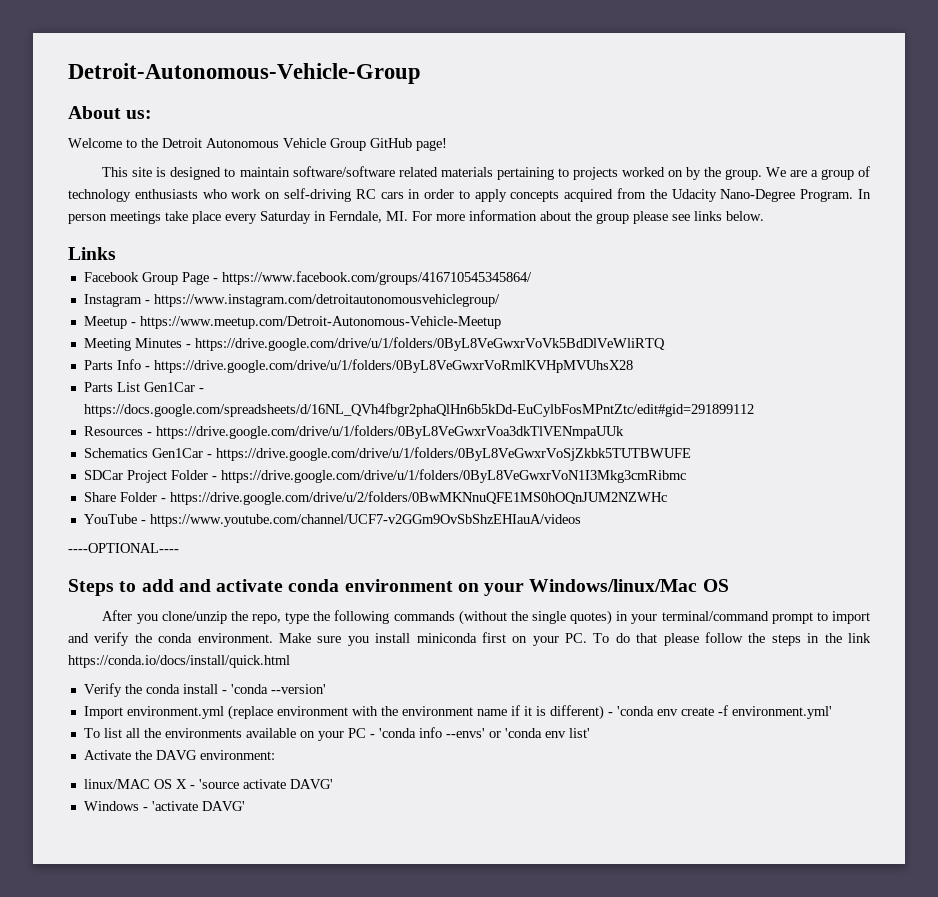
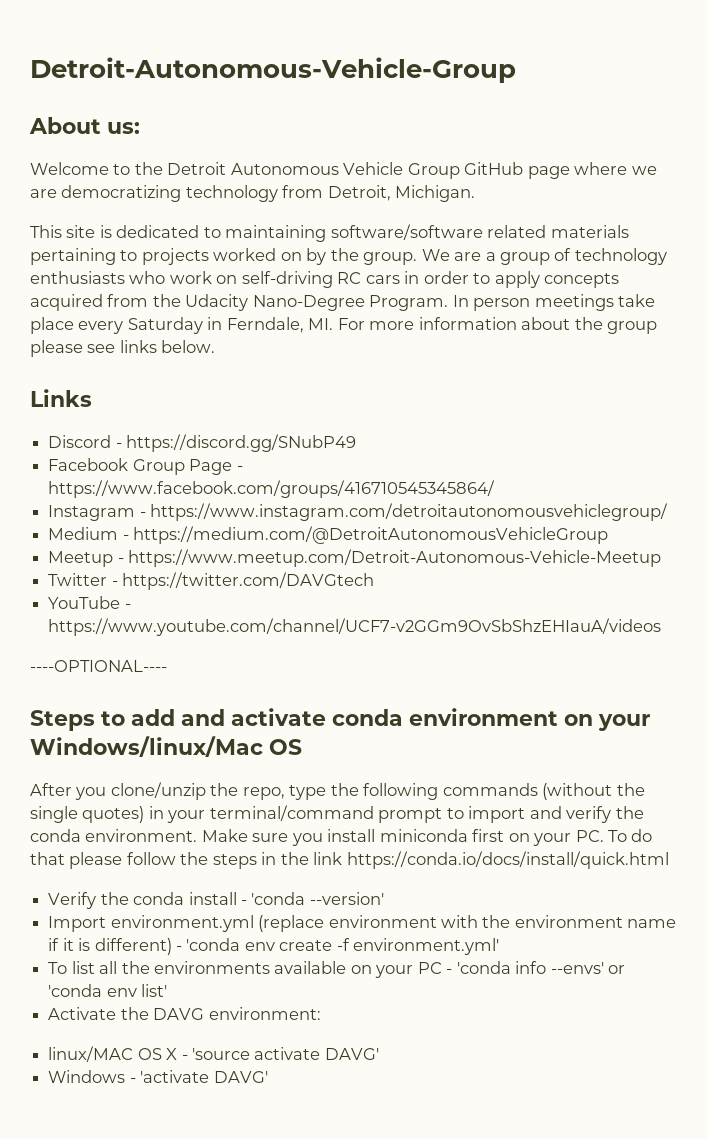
[416,138,447,151] page! -> [527,162,657,179] [30,185,476,202] page where we are democratizing technology from Detroit, Michigan.
[170,167,290,180] designed to maintain -> [116,225,327,242] dedicated to maintaining
(116, 253) none -> [48,434,357,452] // Discord - https://discord.gg/SNubP49
(500, 300) none -> [48,526,609,544] // Medium - https://medium.com/@DetroitAutonomousVehicleGroup
[83,337,665,351] [83,359,633,373] [83,382,204,392] [83,403,754,417] [83,425,624,439] [83,447,691,461] [83,469,686,483] [83,491,667,505] Meeting Minutes - https://drive.google.com/drive/u/1/folders/0ByL8VeGwxrVoVk5BdDlVeWliRTQ // Parts Info - https://drive.google.com/drive/u/1/folders/0ByL8VeGwxrVoRmlKVHpMVUhsX28 // Parts List Gen1Car - https://docs.google.com/spreadsheets/d/16NL_QVh4fbgr2phaQlHn6b5kDd-EuCylbFosMPntZtc/edit#gid=291899112 // Resources - https://drive.google.com/drive/u/1/folders/0ByL8VeGwxrVoa3dkTlVENmpaUUk // Schematics Gen1Car - https://drive.google.com/drive/u/1/folders/0ByL8VeGwxrVoSjZkbk5TUTBWUFE // SDCar Project Folder - https://drive.google.com/drive/u/1/folders/0ByL8VeGwxrVoN1I3Mkg3cmRibmc // Share Folder - https://drive.google.com/drive/u/2/folders/0BwMKNnuQFE1MS0hOQnJUM2NZWHc -> [48,572,375,590] Twitter - https://twitter.com/DAVGtech

